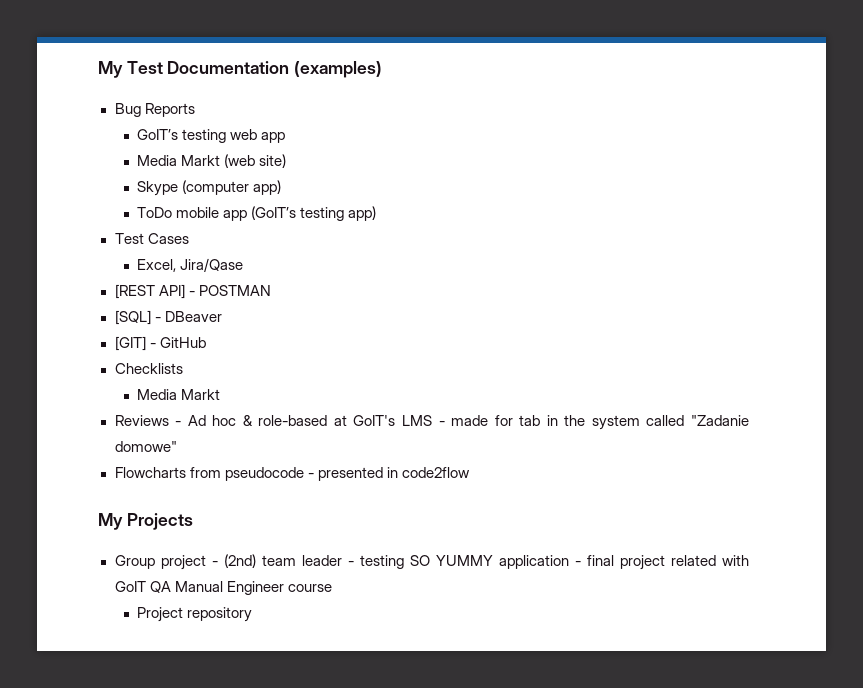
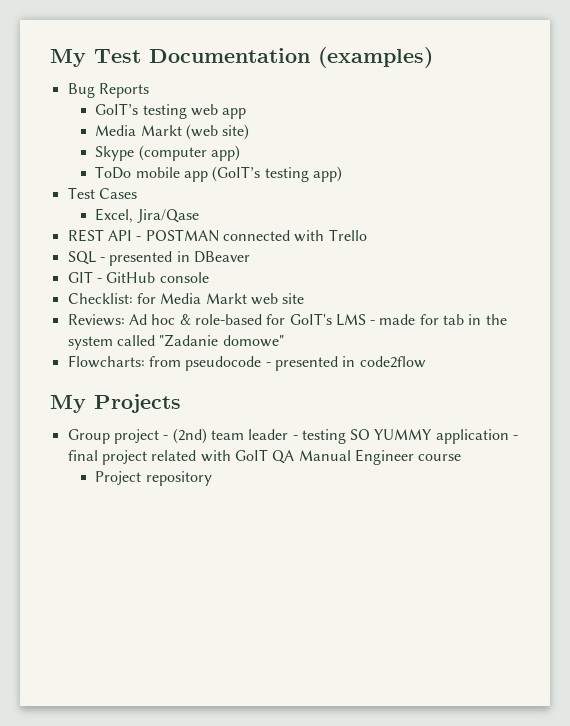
[114,284,185,299] [REST API] -> [67,229,132,242] REST API
[114,310,161,325] // [SQL] - -> [222,229,367,242] [67,251,190,266] connected with Trello // SQL - presented in
[114,336,146,351] [GIT] -> [67,271,93,283] GIT
[114,363,183,374] [137,389,221,400] [114,415,182,426] // Checklists // Media Markt // Reviews - -> [159,272,209,283] [67,293,305,305] [67,314,125,326] console // Checklist: for Media Markt web site // Reviews:
[333,415,347,426] at -> [266,314,286,325] for
[114,467,186,478] Flowcharts -> [67,355,145,368] Flowcharts:

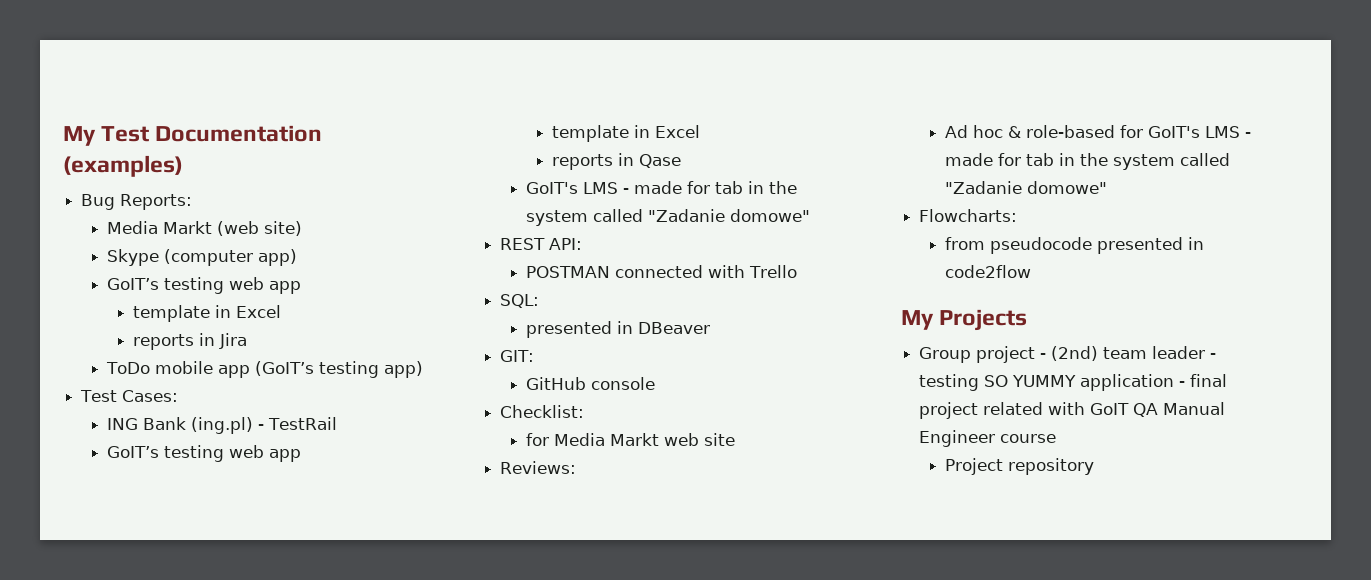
[98,83,149,98] [95,103,247,119] Reports // GoIT’s testing web app -> [120,194,193,210] Reports:
(240, 153) none -> [106,277,301,294] [132,305,281,322] [132,333,247,350] // GoIT’s testing web app // template in Excel // reports in Jira
[98,188,137,199] [95,208,199,223] Cases // Excel, Jira/Qase -> [122,390,179,402] [106,417,337,434] [106,445,301,462] [551,125,700,142] [551,153,681,170] [525,181,797,194] [525,209,810,226] Cases: // ING Bank (ing.pl) - TestRail // GoIT’s testing web app // template in Excel // reports in Qase // GoIT's LMS - made for tab in the system called "Zadanie domowe"
[107,230,142,241] API - -> [549,238,583,250] API: //
[67,251,105,265] SQL - -> [500,294,540,308] SQL: //
[67,271,102,283] GIT - -> [500,350,535,362] GIT: //
(133, 298) none -> (585, 411) //
(125, 320) none -> (577, 467) //
(145, 361) none -> (1018, 215) //
[265,362,271,367] - -> (1092, 245) none

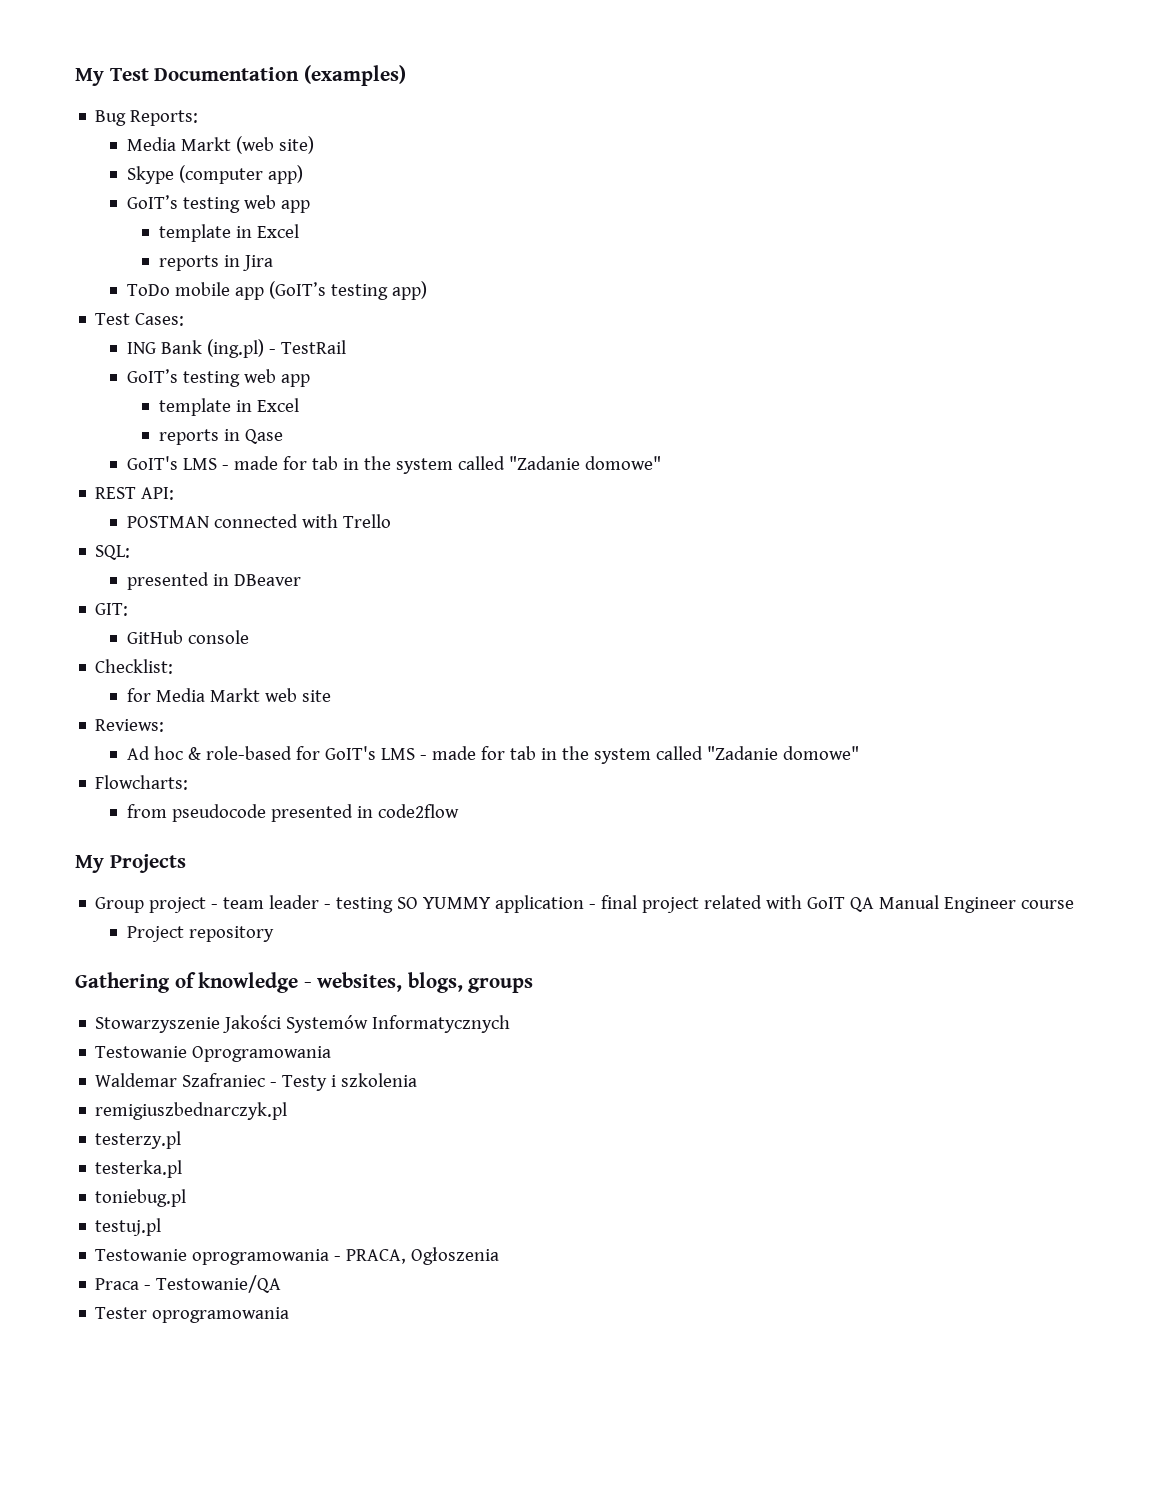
[1051,346,1099,361] (2nd) -> (219, 906) none
(1094, 466) none -> [75,972,534,993] [95,1015,511,1033] [95,1046,332,1062] [95,1073,418,1091] [95,1102,288,1120] [95,1131,182,1149] [95,1160,183,1178] [95,1189,187,1207] [95,1218,162,1236] [95,1247,500,1265] [95,1275,282,1293] [95,1307,290,1323] // Gathering of knowledge - websites, blogs, groups // Stowarzyszenie Jakości Systemów Informatycznych // Testowanie Oprogramowania // Waldemar Szafraniec - Testy i szkolenia // remigiuszbednarczyk.pl // testerzy.pl // testerka.pl // toniebug.pl // testuj.pl // Testowanie oprogramowania - PRACA, Ogłoszenia // Praca - Testowanie/QA // Tester oprogramowania

